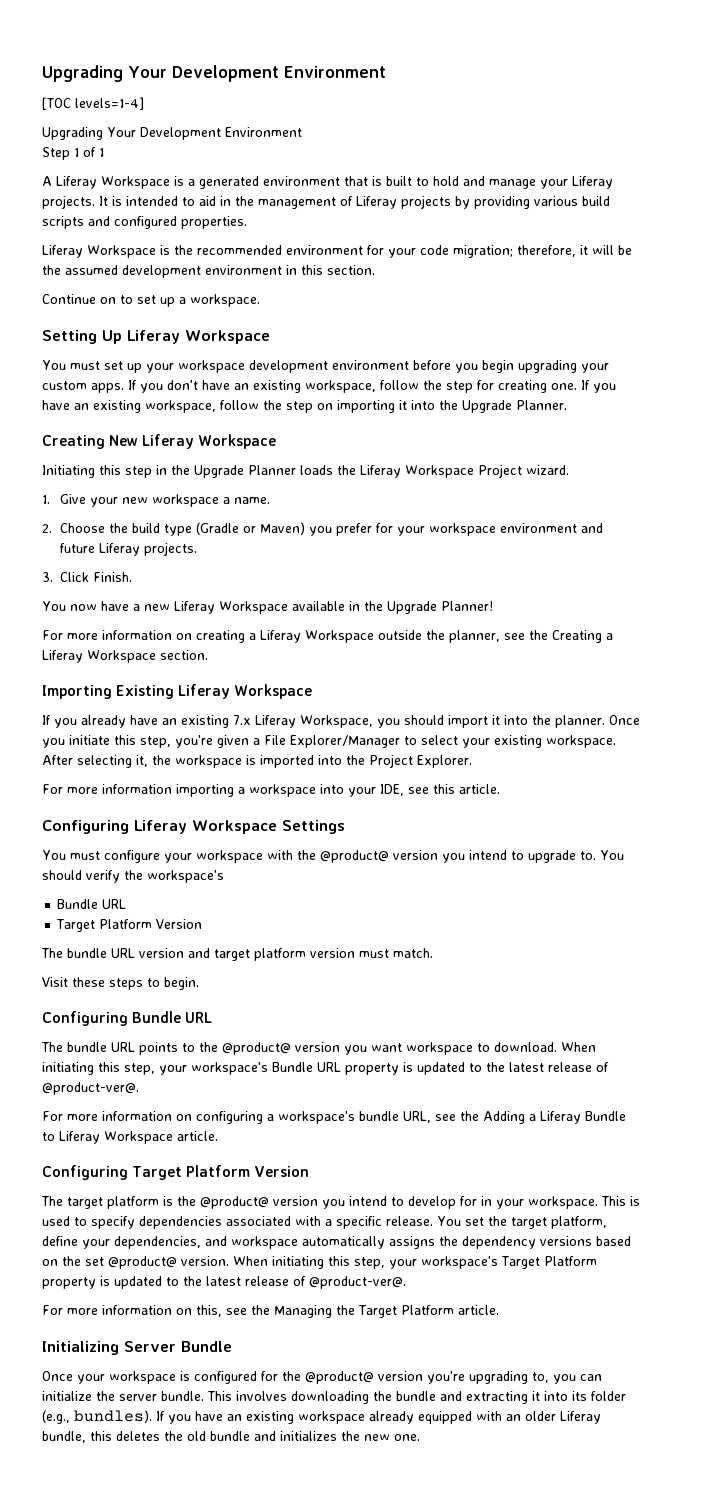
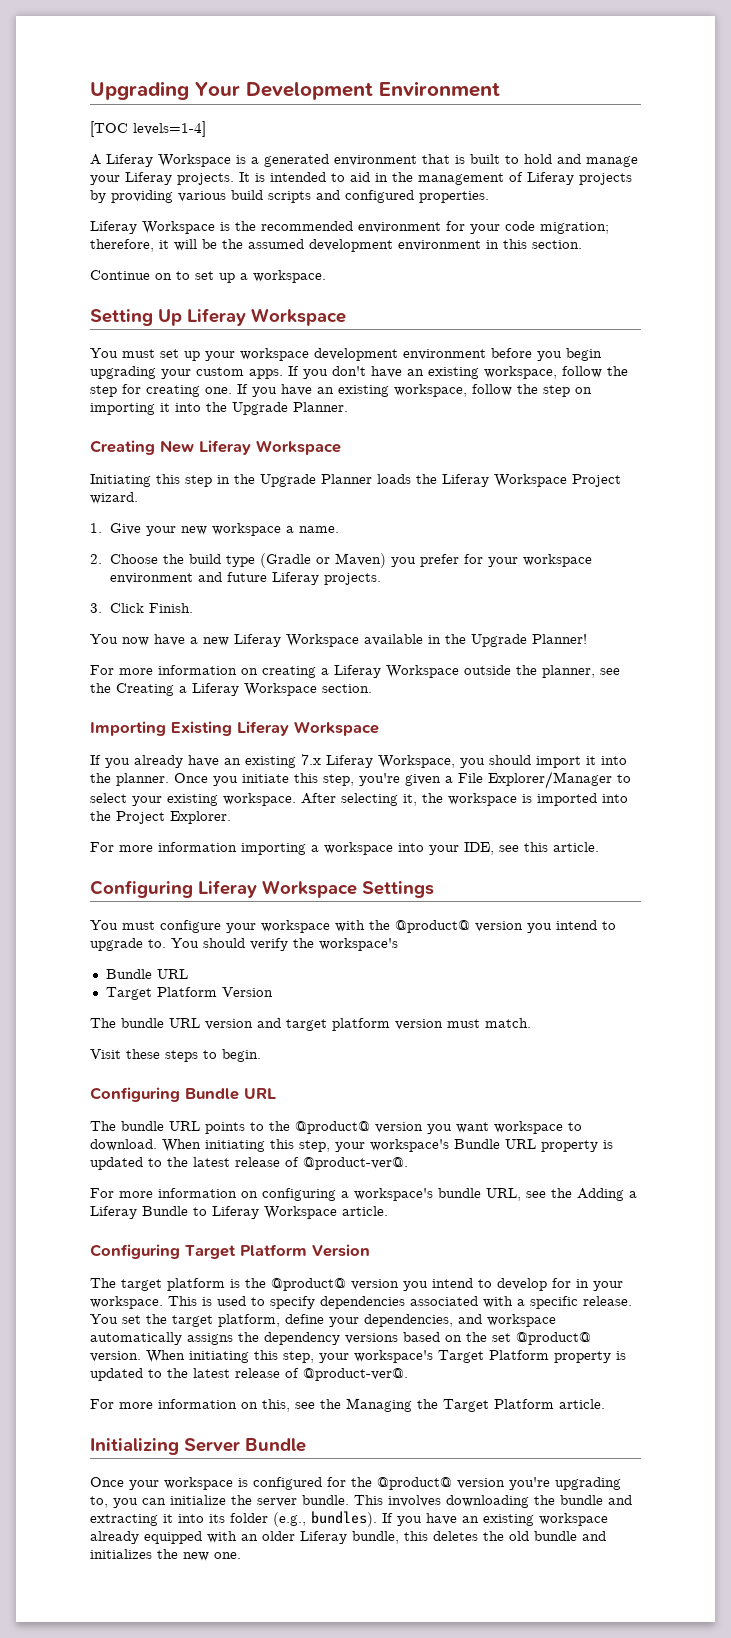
[42,127,302,140] [42,147,104,160] // Upgrading Your Development Environment // Step 1 of 1 -> (206, 129) none

